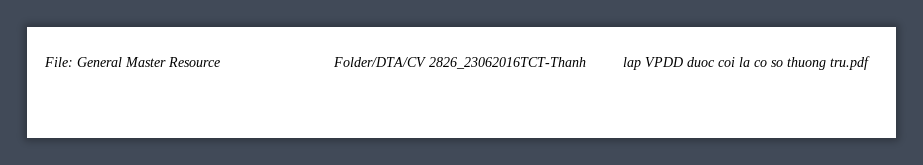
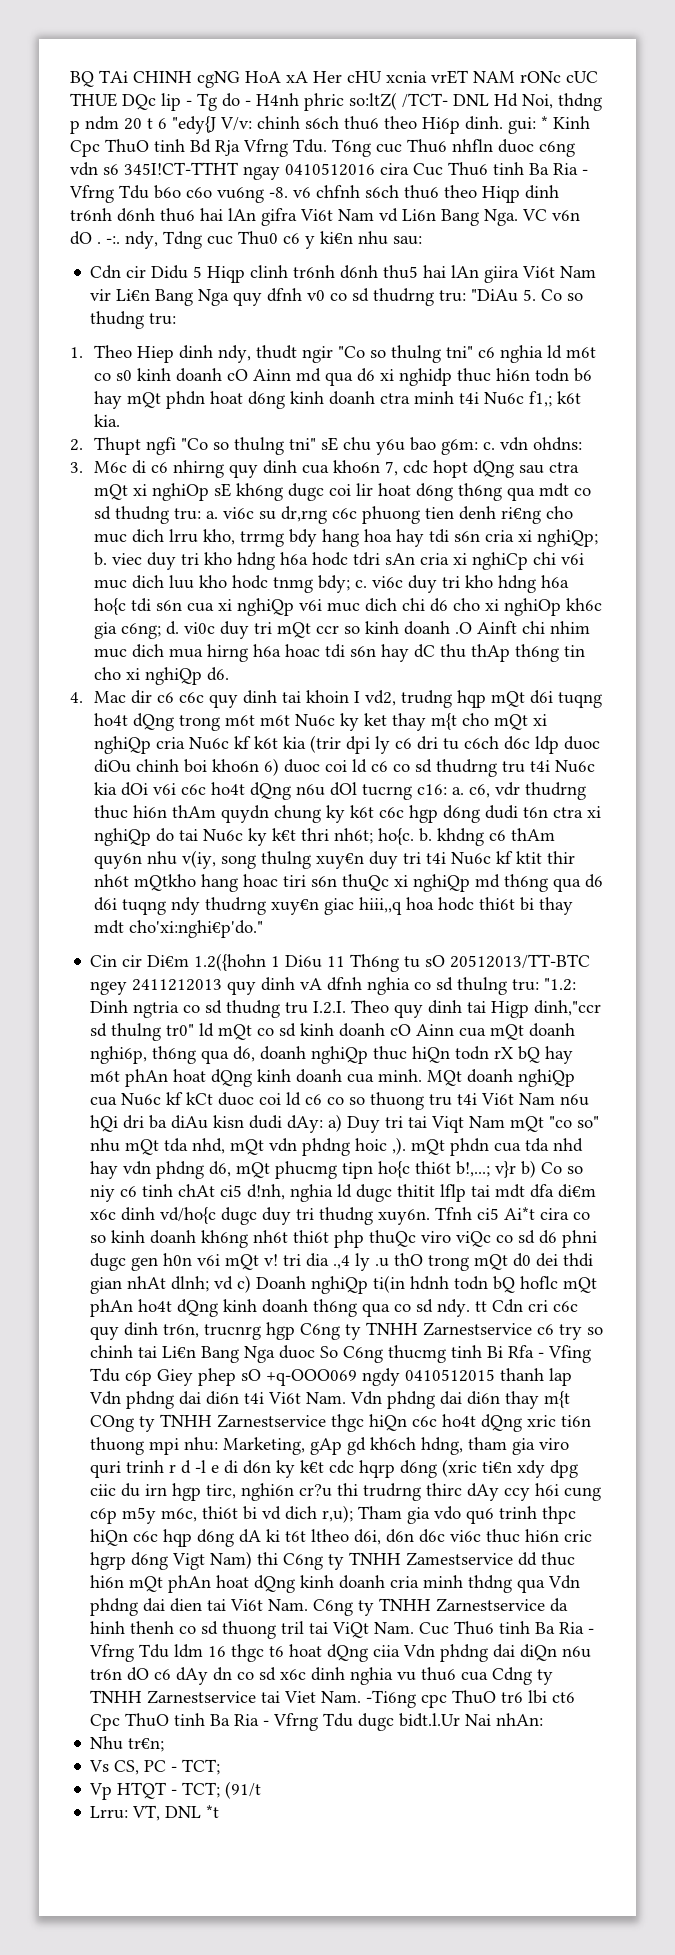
[44,56,870,70] File: General Master Resource Folder/DTA/CV 2826_23062016TCT-Thanh lap VPDD duoc coi la co so thuong tru.pdf -> [70,70,598,88] [70,92,602,111] [70,116,590,134] [70,139,575,157] [70,162,588,180] [69,185,559,203] [70,208,580,226] [70,231,422,249] [90,265,597,283] [90,288,584,306] [90,311,177,329] [70,345,597,363] [94,368,593,386] [94,391,582,409] [94,414,121,427] [70,437,583,455] [70,460,580,478] [94,483,592,501] [94,506,574,524] [94,529,599,547] [94,552,585,570] [94,575,570,593] [94,598,603,616] [94,621,591,639] [94,644,586,662] [94,667,230,685] [70,690,603,708] [94,713,548,731] [94,735,601,754] [94,758,596,777] [94,782,587,800] [94,805,602,823] [94,828,556,846] [94,850,576,869] [94,874,604,892] [94,897,574,915] [94,920,264,938] [90,953,591,972] [90,977,577,995] [90,1000,602,1018] [90,1023,576,1041] [90,1046,574,1064] [90,1069,576,1087] [90,1092,590,1110] [90,1114,600,1133] [90,1137,584,1156] [90,1160,584,1179] [90,1184,597,1202] [90,1207,591,1225] [90,1230,598,1248] [90,1253,594,1271] [90,1275,598,1294] [90,1299,579,1317] [90,1322,604,1340] [90,1345,592,1363] [90,1368,573,1386] [89,1391,571,1409] [90,1414,592,1432] [90,1437,570,1455] [90,1459,579,1478] [90,1483,602,1501] [90,1505,577,1524] [90,1529,593,1547] [90,1551,576,1570] [90,1575,581,1593] [90,1598,569,1616] [90,1621,595,1639] [89,1644,592,1662] [90,1667,554,1685] [90,1690,576,1708] [90,1713,544,1731] [90,1736,165,1752] [89,1759,221,1775] [89,1781,262,1800] [90,1805,220,1821] BQ TAi CHINH cgNG HoA xA Her cHU xcnia vrET NAM rONc cUC THUE DQc lip - Tg do - H4nh phric so:ltZ( /TCT- DNL Hd Noi, thdng p ndm 20 t 6 "edy{J V/v: chinh s6ch thu6 theo Hi6p dinh. gui: * Kinh Cpc ThuO tinh Bd Rja Vfrng Tdu. T6ng cuc Thu6 nhfln duoc c6ng vdn s6 345I!CT-TTHT ngay 0410512016 cira Cuc Thu6 tinh Ba Ria - Vfrng Tdu b6o c6o vu6ng -8. v6 chfnh s6ch thu6 theo Hiqp dinh tr6nh d6nh thu6 hai lAn gifra Vi6t Nam vd Li6n Bang Nga. VC v6n dO . -:. ndy, Tdng cuc Thu0 c6 y ki€n nhu sau: // Cdn cir Didu 5 Hiqp clinh tr6nh d6nh thu5 hai lAn giira Vi6t Nam vir Li€n Bang Nga quy dfnh v0 co sd thudrng tru: "DiAu 5. Co so thudng tru: // 1. Theo Hiep dinh ndy, thudt ngir "Co so thulng tni" c6 nghia ld m6t co s0 kinh doanh cO Ainn md qua d6 xi nghidp thuc hi6n todn b6 hay mQt phdn hoat d6ng kinh doanh ctra minh t4i Nu6c f1,; k6t kia. // 2. Thupt ngfi "Co so thulng tni" sE chu y6u bao g6m: c. vdn ohdns: // 3. M6c di c6 nhirng quy dinh cua kho6n 7, cdc hopt dQng sau ctra mQt xi nghiOp sE kh6ng dugc coi lir hoat d6ng th6ng qua mdt co sd thudng tru: a. vi6c su dr,rng c6c phuong tien denh ri€ng cho muc dich lrru kho, trrmg bdy hang hoa hay tdi s6n cria xi nghiQp; b. viec duy tri kho hdng h6a hodc tdri sAn cria xi nghiCp chi v6i muc dich luu kho hodc tnmg bdy; c. vi6c duy tri kho hdng h6a ho{c tdi s6n cua xi nghiQp v6i muc dich chi d6 cho xi nghiOp kh6c gia c6ng; d. vi0c duy tri mQt ccr so kinh doanh .O Ainft chi nhim muc dich mua hirng h6a hoac tdi s6n hay dC thu thAp th6ng tin cho xi nghiQp d6. // 4. Mac dir c6 c6c quy dinh tai khoin I vd2, trudng hqp mQt d6i tuqng ho4t dQng trong m6t m6t Nu6c ky ket thay m{t cho mQt xi nghiQp cria Nu6c kf k6t kia (trir dpi ly c6 dri tu c6ch d6c ldp duoc diOu chinh boi kho6n 6) duoc coi ld c6 co sd thudrng tru t4i Nu6c kia dOi v6i c6c ho4t dQng n6u dOl tucrng c16: a. c6, vdr thudrng thuc hi6n thAm quydn chung ky k6t c6c hgp d6ng dudi t6n ctra xi nghiQp do tai Nu6c ky k€t thri nh6t; ho{c. b. khdng c6 thAm quy6n nhu v(iy, song thulng xuy€n duy tri t4i Nu6c kf ktit thir nh6t mQtkho hang hoac tiri s6n thuQc xi nghiQp md th6ng qua d6 d6i tuqng ndy thudrng xuy€n giac hiii,,q hoa hodc thi6t bi thay mdt cho'xi:nghi€p'do." // Cin cir Di€m 1.2({hohn 1 Di6u 11 Th6ng tu sO 20512013/TT-BTC ngey 2411212013 quy dinh vA dfnh nghia co sd thulng tru: "1.2: Dinh ngtria co sd thudng tru I.2.I. Theo quy dinh tai Higp dinh,"ccr sd thulng tr0" ld mQt co sd kinh doanh cO Ainn cua mQt doanh nghi6p, th6ng qua d6, doanh nghiQp thuc hiQn todn rX bQ hay m6t phAn hoat dQng kinh doanh cua minh. MQt doanh nghiQp cua Nu6c kf kCt duoc coi ld c6 co so thuong tru t4i Vi6t Nam n6u hQi dri ba diAu kisn dudi dAy: a) Duy tri tai Viqt Nam mQt "co so" nhu mQt tda nhd, mQt vdn phdng hoic ,). mQt phdn cua tda nhd hay vdn phdng d6, mQt phucmg tipn ho{c thi6t b!,...; v}r b) Co so niy c6 tinh chAt ci5 d!nh, nghia ld dugc thitit lflp tai mdt dfa di€m x6c dinh vd/ho{c dugc duy tri thudng xuy6n. Tfnh ci5 Ai*t cira co so kinh doanh kh6ng nh6t thi6t php thuQc viro viQc co sd d6 phni dugc gen h0n v6i mQt v! tri dia .,4 ly .u thO trong mQt d0 dei thdi gian nhAt dlnh; vd c) Doanh nghiQp ti(in hdnh todn bQ hoflc mQt phAn ho4t dQng kinh doanh th6ng qua co sd ndy. tt Cdn cri c6c quy dinh tr6n, trucnrg hgp C6ng ty TNHH Zarnestservice c6 try so chinh tai Li€n Bang Nga duoc So C6ng thucmg tinh Bi Rfa - Vfing Tdu c6p Giey phep sO +q-OOO069 ngdy 0410512015 thanh lap Vdn phdng dai di6n t4i Vi6t Nam. Vdn phdng dai di6n thay m{t COng ty TNHH Zarnestservice thgc hiQn c6c ho4t dQng xric ti6n thuong mpi nhu: Marketing, gAp gd kh6ch hdng, tham gia viro quri trinh r d -l e di d6n ky k€t cdc hqrp d6ng (xric ti€n xdy dpg ciic du irn hgp tirc, nghi6n cr?u thi trudrng thirc dAy ccy h6i cung c6p m5y m6c, thi6t bi vd dich r,u); Tham gia vdo qu6 trinh thpc hiQn c6c hqp d6ng dA ki t6t ltheo d6i, d6n d6c vi6c thuc hi6n cric hgrp d6ng Vigt Nam) thi C6ng ty TNHH Zamestservice dd thuc hi6n mQt phAn hoat dQng kinh doanh cria minh thdng qua Vdn phdng dai dien tai Vi6t Nam. C6ng ty TNHH Zarnestservice da hinh thenh co sd thuong tril tai ViQt Nam. Cuc Thu6 tinh Ba Ria - Vfrng Tdu ldm 16 thgc t6 hoat dQng ciia Vdn phdng dai diQn n6u tr6n dO c6 dAy dn co sd x6c dinh nghia vu thu6 cua Cdng ty TNHH Zarnestservice tai Viet Nam. -Ti6ng cpc ThuO tr6 lbi ct6 Cpc ThuO tinh Ba Ria - Vfrng Tdu dugc bidt.l.Ur Nai nhAn: // Nhu tr€n; // Vs CS, PC - TCT; // Vp HTQT - TCT; (91/t // Lrru: VT, DNL *t

